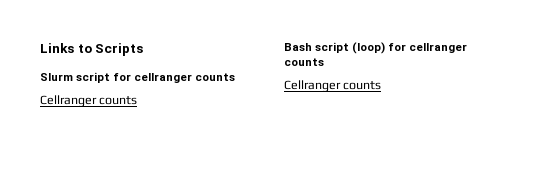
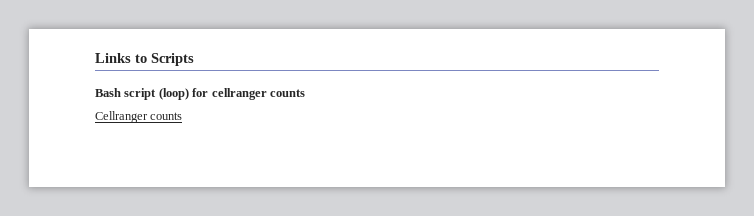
[40,72,236,83] [40,95,138,107] // Slurm script for cellranger counts // Cellranger counts -> (194, 59) none

